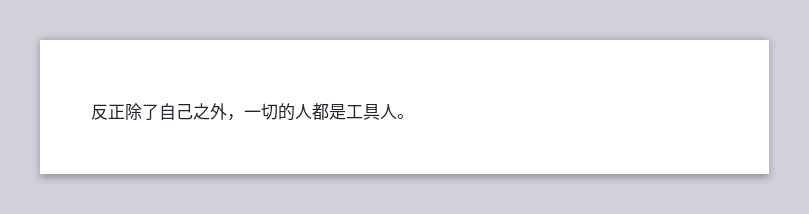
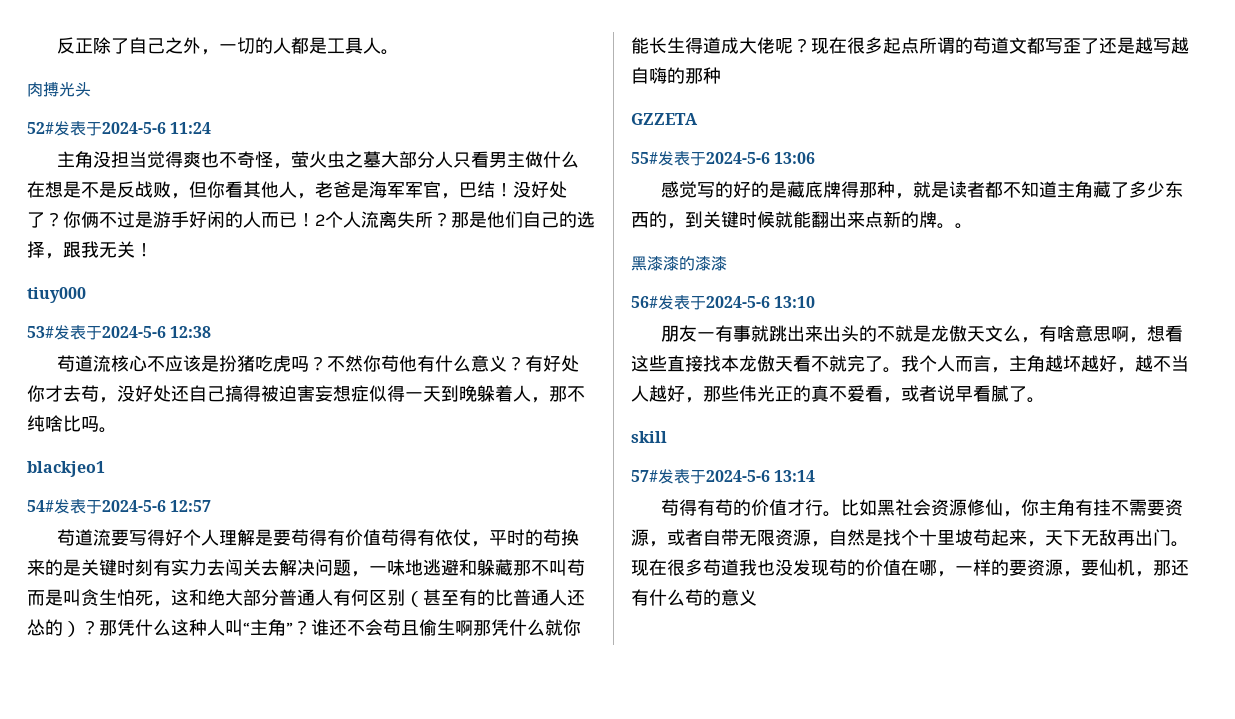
(414, 116) none -> [27,82,91,97] [27,121,212,136] [56,151,579,169] [27,181,567,199] [27,211,595,228] [27,241,153,259] [27,287,86,303] [27,325,212,340] [56,355,579,372] [27,385,585,403] [27,415,117,433] [27,461,105,477] [27,499,212,514] [56,529,579,547] [27,559,585,577] [27,589,585,607] [27,619,581,637] [631,37,1189,54] [631,67,721,84] [631,113,698,125] [631,151,816,166] [660,181,1183,199] [631,211,973,229] [631,256,727,271] [631,295,816,310] [660,325,1183,343] [631,355,1189,373] [631,385,1045,403] [631,431,667,443] [631,469,816,484] [660,499,1183,517] [631,529,1189,547] [631,559,1189,577] [631,589,757,606] // 肉搏光头 // 52#发表于2024-5-6 11:24 // 主角没担当觉得爽也不奇怪，萤火虫之墓大部分人只看男主做什么在想是不是反战败，但你看其他人，老爸是海军军官，巴结！没好处了？你俩不过是游手好闲的人而已！2个人流离失所？那是他们自己的选择，跟我无关！ // tiuy000 // 53#发表于2024-5-6 12:38 // 苟道流核心不应该是扮猪吃虎吗？不然你苟他有什么意义？有好处你才去苟，没好处还自己搞得被迫害妄想症似得一天到晚躲着人，那不纯啥比吗。 // blackjeo1 // 54#发表于2024-5-6 12:57 // 苟道流要写得好个人理解是要苟得有价值苟得有依仗，平时的苟换来的是关键时刻有实力去闯关去解决问题，一味地逃避和躲藏那不叫苟而是叫贪生怕死，这和绝大部分普通人有何区别（甚至有的比普通人还怂的）？那凭什么这种人叫“主角”？谁还不会苟且偷生啊那凭什么就你能长生得道成大佬呢？现在很多起点所谓的苟道文都写歪了还是越写越自嗨的那种 // GZZETA // 55#发表于2024-5-6 13:06 // 感觉写的好的是藏底牌得那种，就是读者都不知道主角藏了多少东西的，到关键时候就能翻出来点新的牌。。 // 黑漆漆的漆漆 // 56#发表于2024-5-6 13:10 // 朋友一有事就跳出来出头的不就是龙傲天文么，有啥意思啊，想看这些直接找本龙傲天看不就完了。我个人而言，主角越坏越好，越不当人越好，那些伟光正的真不爱看，或者说早看腻了。 // skill // 57#发表于2024-5-6 13:14 // 苟得有苟的价值才行。比如黑社会资源修仙，你主角有挂不需要资源，或者自带无限资源，自然是找个十里坡苟起来，天下无敌再出门。现在很多苟道我也没发现苟的价值在哪，一样的要资源，要仙机，那还有什么苟的意义

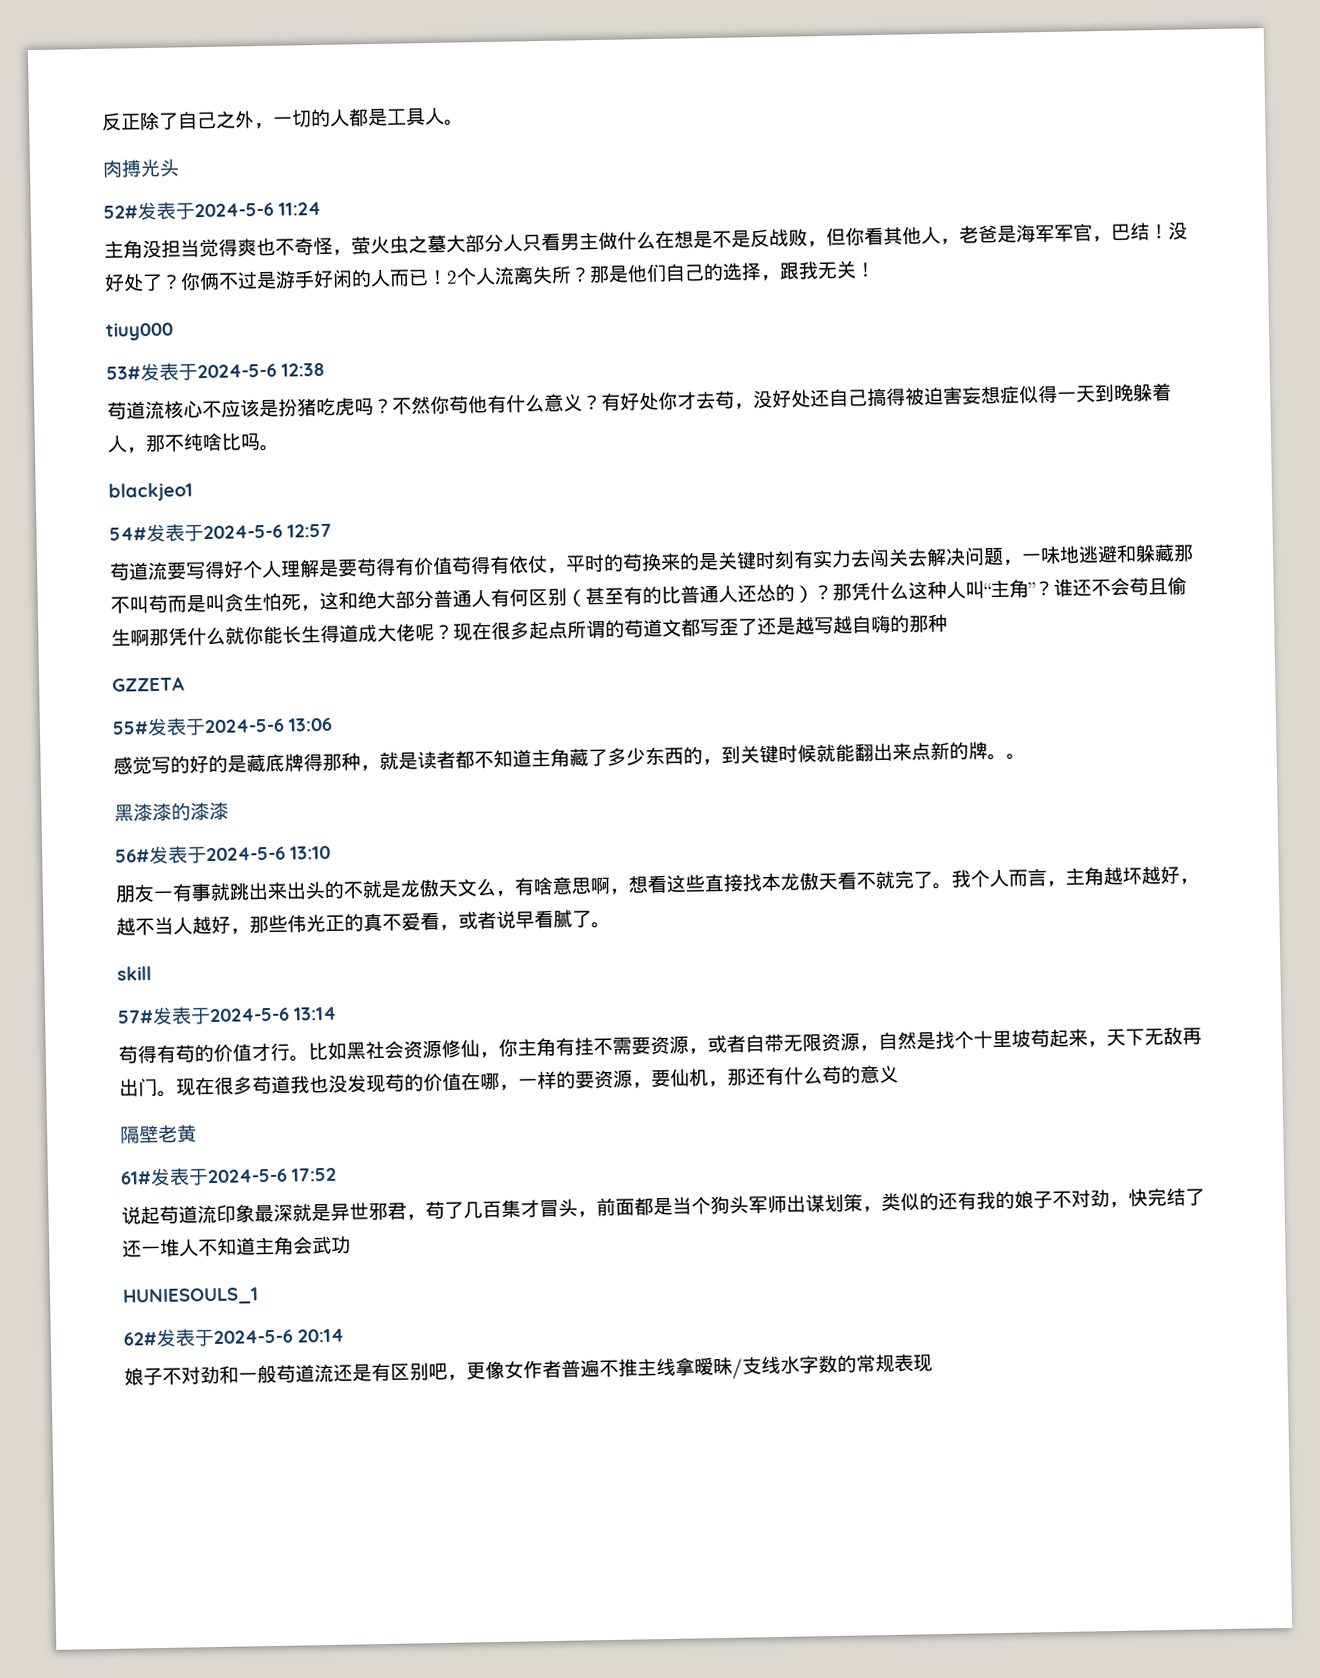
(757, 597) none -> [120,1124,197,1144] [120,1167,337,1187] [121,1187,1205,1225] [122,1235,351,1258] [122,1287,259,1306] [123,1328,344,1348] [124,1353,933,1386] // 隔壁老黄 // 61#发表于2024-5-6 17:52 // 说起苟道流印象最深就是异世邪君，苟了几百集才冒头，前面都是当个狗头军师出谋划策，类似的还有我的娘子不对劲，快完结了还一堆人不知道主角会武功 // HUNIESOULS_1 // 62#发表于2024-5-6 20:14 // 娘子不对劲和一般苟道流还是有区别吧，更像女作者普遍不推主线拿暧昧/支线水字数的常规表现

